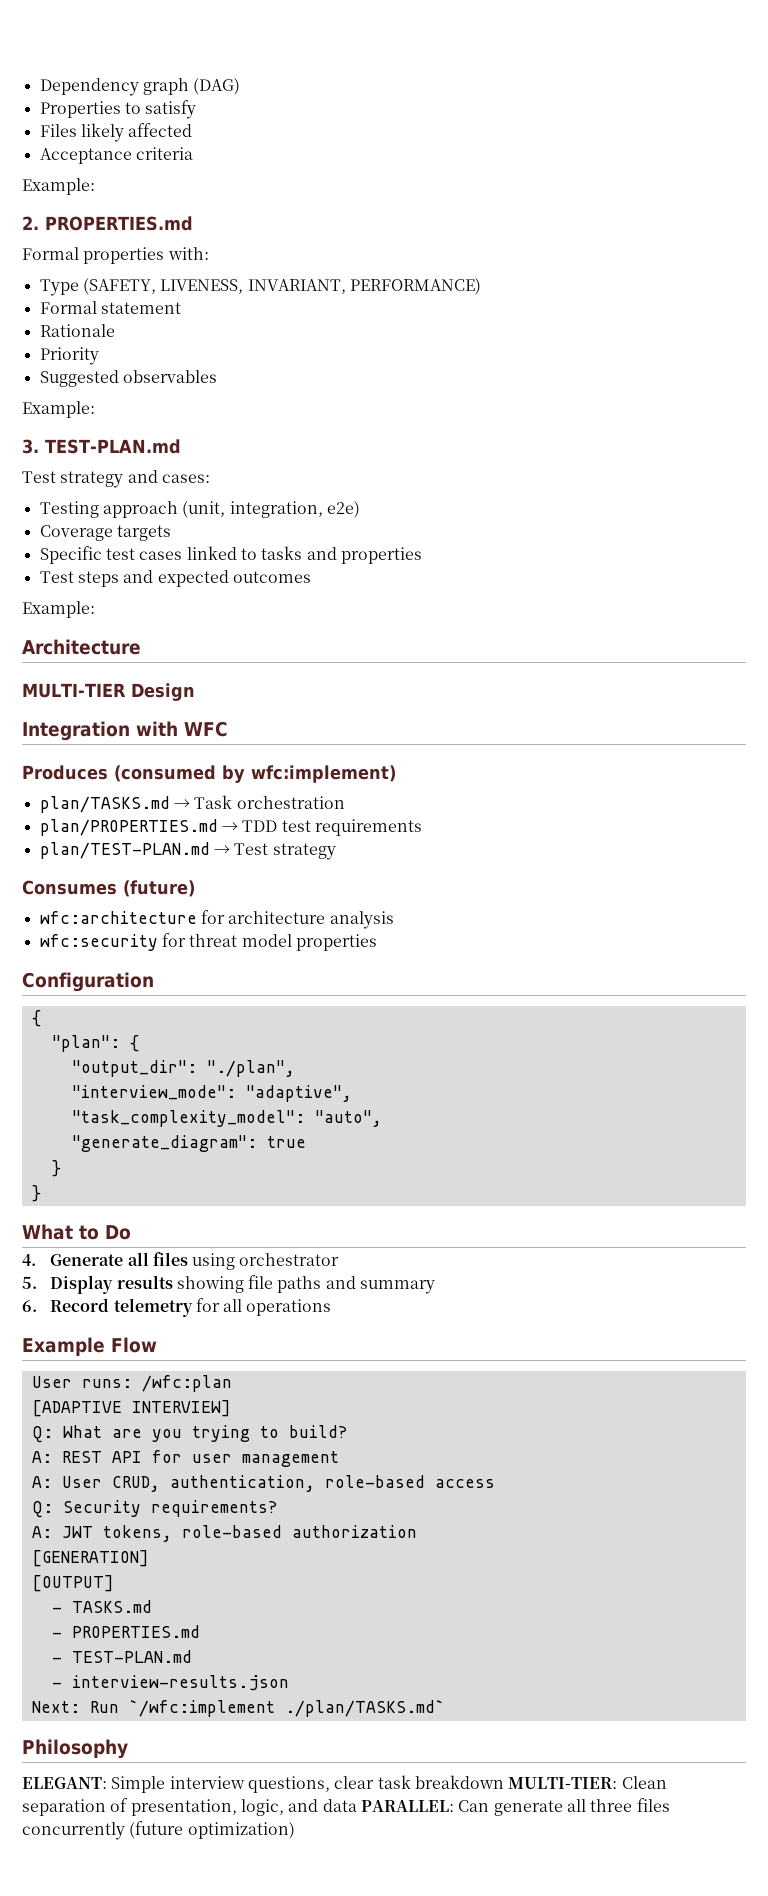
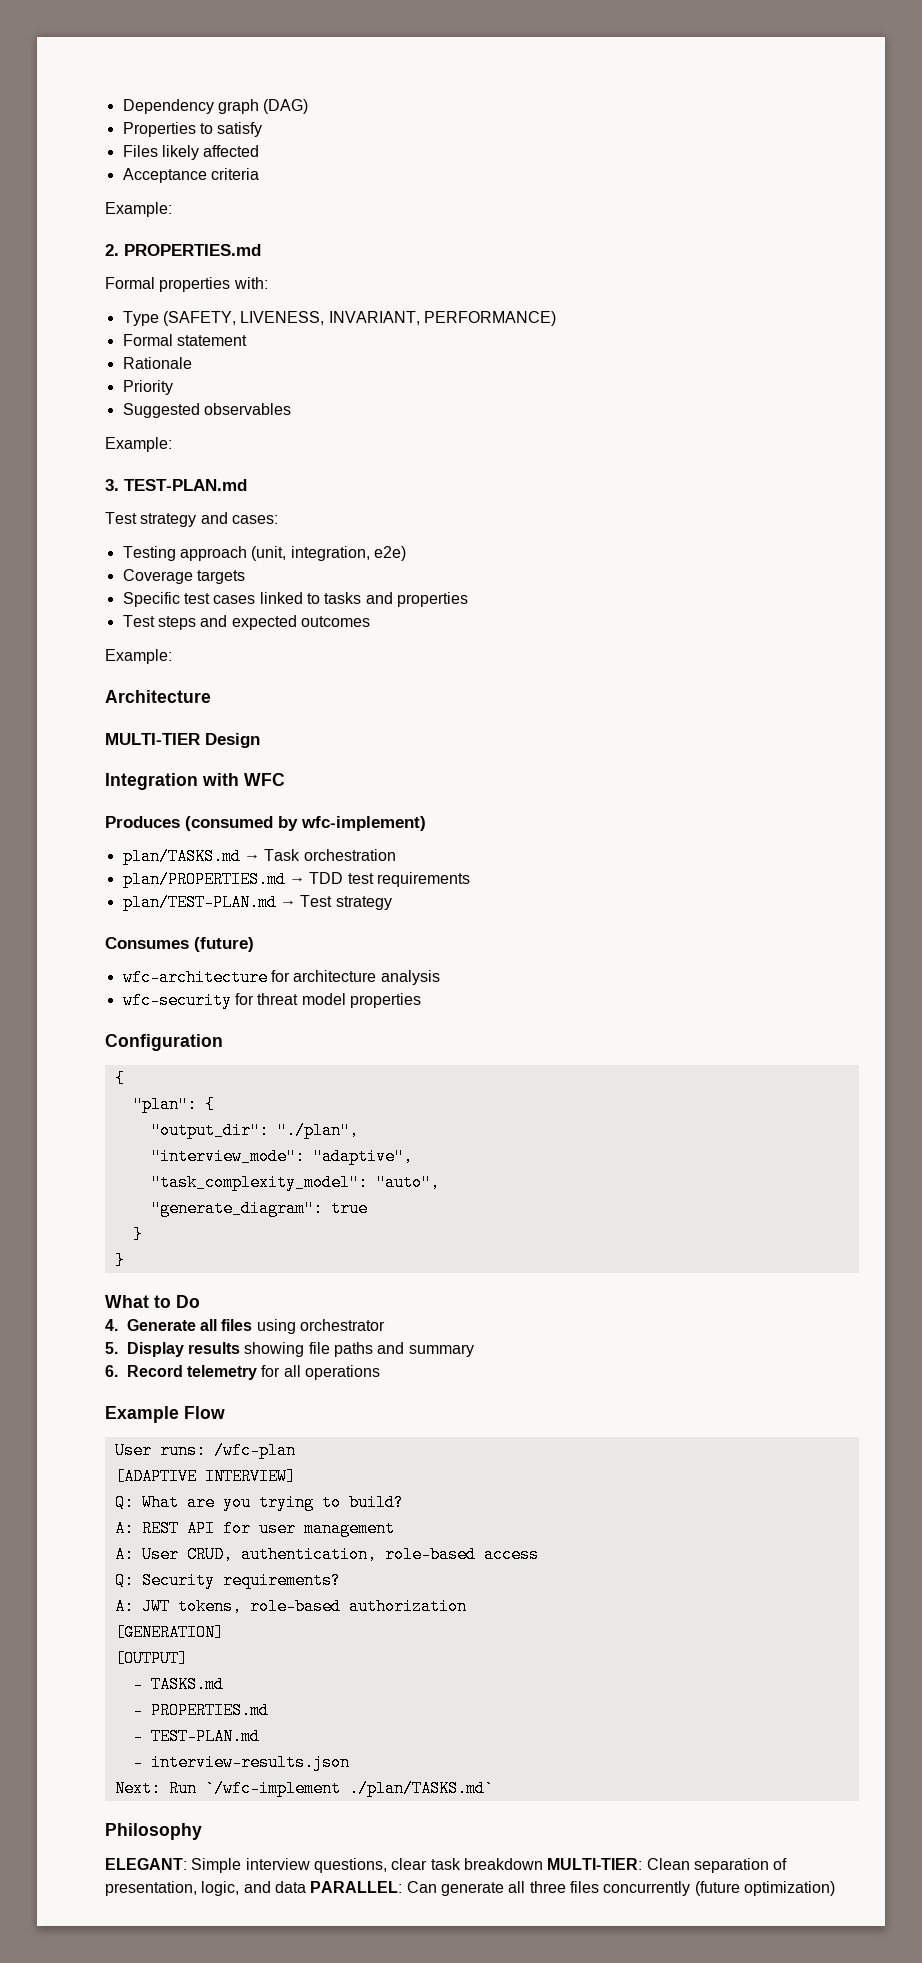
[251,765,396,783] wfc:implement) -> [301,816,426,831] wfc-implement)
[39,911,197,924] wfc:architecture -> [122,969,268,986] wfc-architecture
[39,934,158,951] wfc:security -> [122,992,232,1009] wfc-security
[141,1375,232,1392] /wfc:plan -> [213,1442,296,1459] /wfc-plan
[128,1700,275,1717] `/wfc:implement -> [204,1780,341,1797] `/wfc-implement

